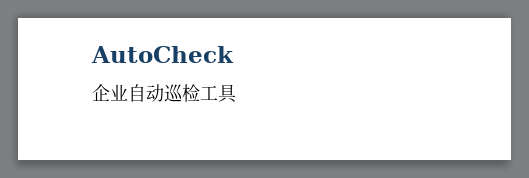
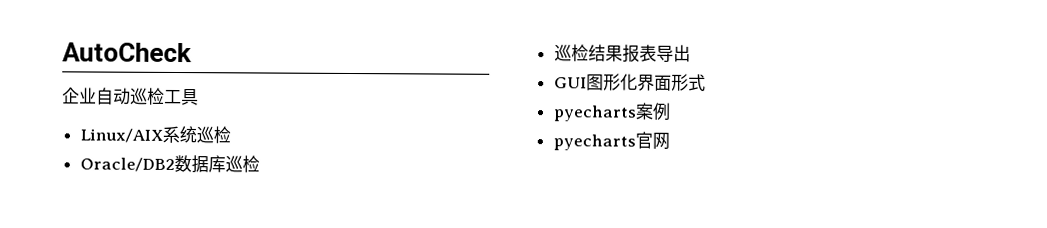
(237, 93) none -> [79,125,231,144] [79,154,260,174] [553,44,691,63] [553,73,706,92] [552,102,671,122] [552,131,670,151] // Linux/AIX系统巡检 // Oracle/DB2数据库巡检 // 巡检结果报表导出 // GUI图形化界面形式 // pyecharts案例 // pyecharts官网

